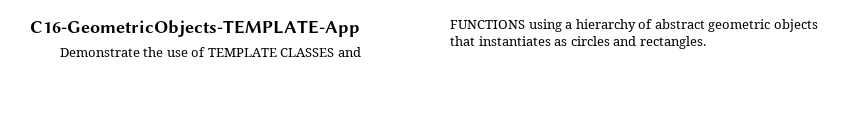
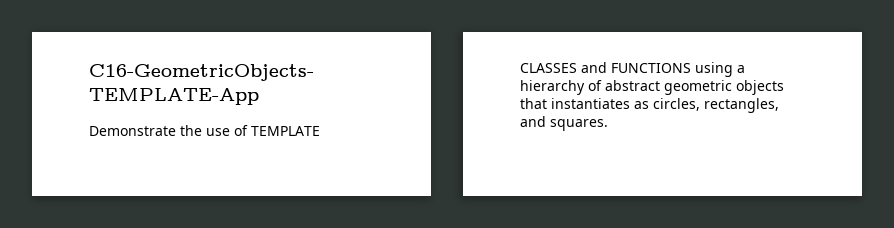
[570,36,706,49] circles and rectangles. -> [653,98,779,113] [520,116,608,131] circles, rectangles, and squares.

